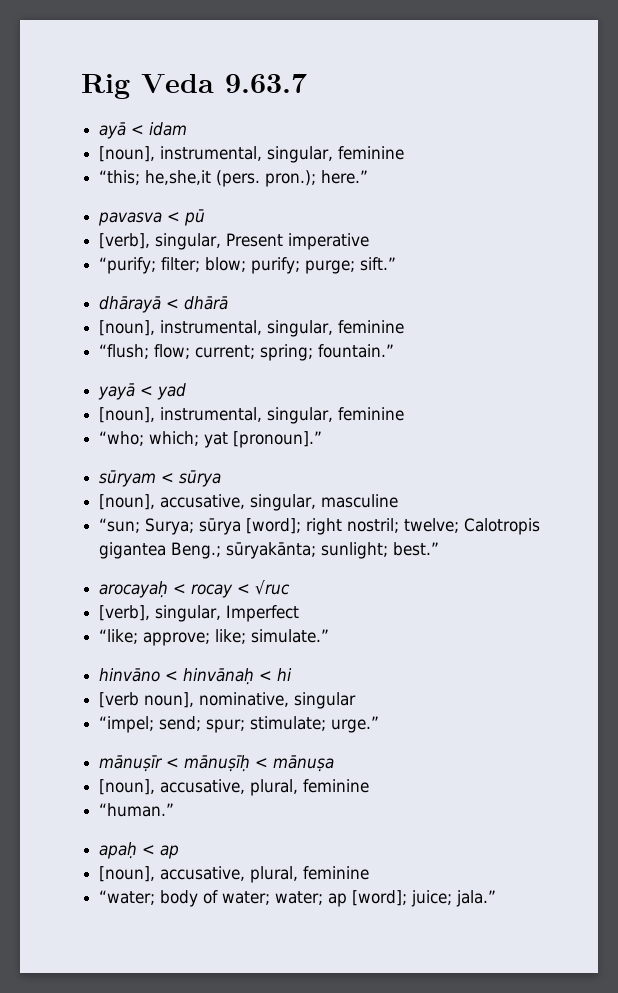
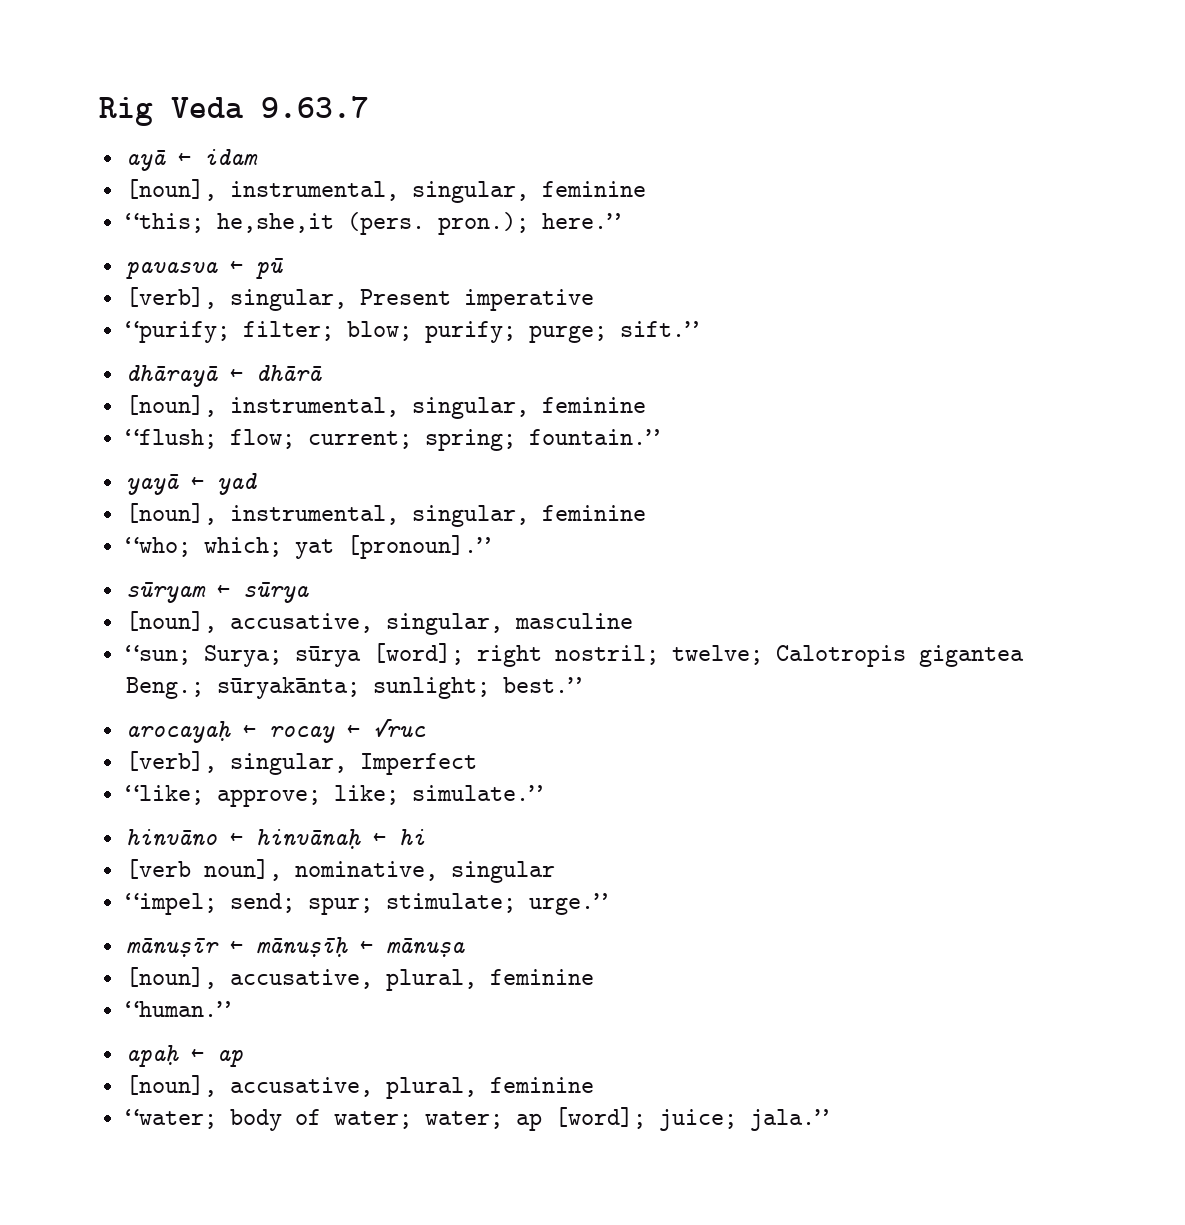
[131,125,145,135] < -> [177,153,191,165] ←
[167,212,181,222] < -> [229,261,243,273] ←
[166,299,180,309] < -> [229,369,243,381] ←
[140,386,154,396] < -> [190,477,204,489] ←
[161,473,175,483] < -> [216,585,230,597] ←
[173,584,251,598] < rocay < -> [242,725,360,743] ← rocay ←
[165,668,273,685] < hinvānaḥ < -> [229,829,386,849] ← hinvānaḥ ←
[166,755,269,772] < mānuṣīḥ < -> [229,937,373,957] ← mānuṣīḥ ←
[142,845,156,855] < -> [190,1049,204,1061] ←

